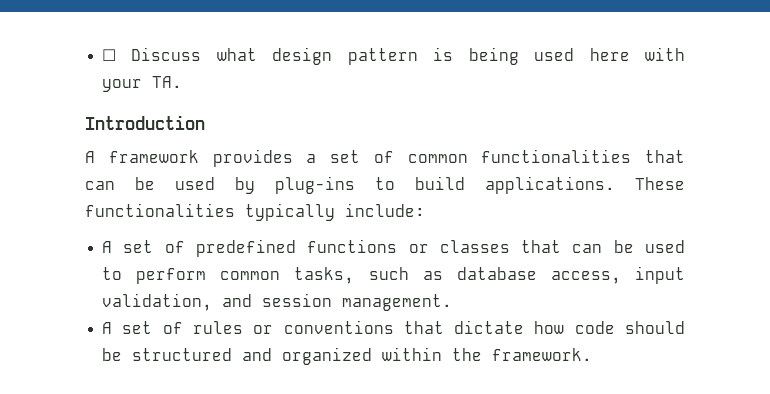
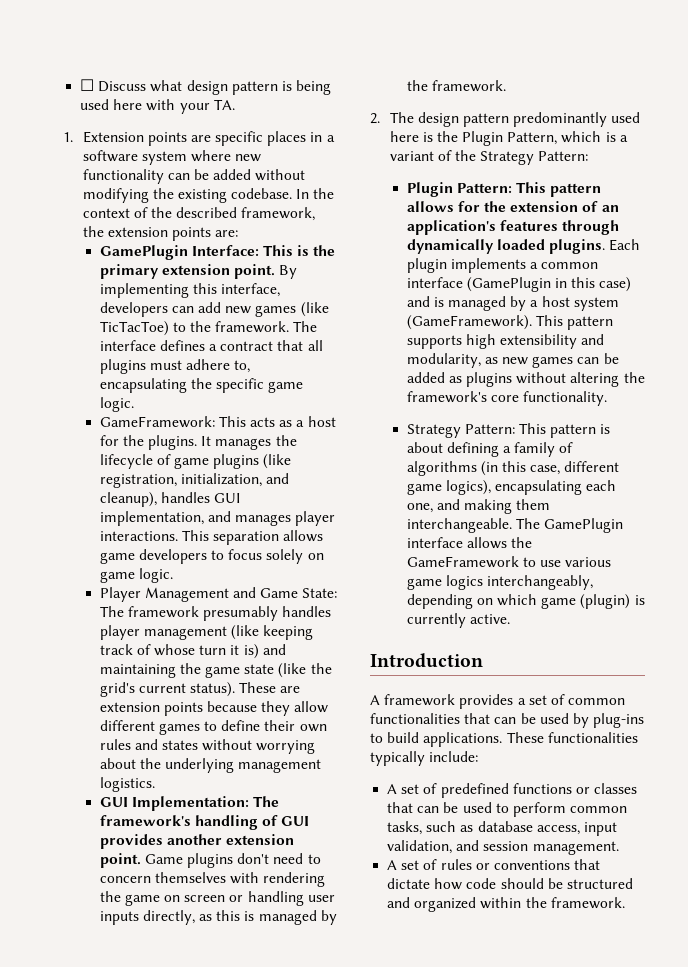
(183, 82) none -> [63,131,335,146] [82,150,262,165] [82,169,306,184] [82,188,335,203] [82,207,316,221] [82,226,239,241] [99,245,336,260] [99,264,298,279] [99,283,280,298] [99,302,329,317] [99,321,318,336] [99,340,323,351] [99,359,251,374] [99,378,304,393] [99,397,134,412] [99,416,336,428] [99,435,297,450] [99,454,292,469] [99,473,289,488] [99,492,241,507] [99,511,336,526] [99,530,324,545] [99,549,324,564] [99,568,173,583] [99,587,338,602] [99,606,332,621] [99,625,314,640] [99,644,286,659] [99,663,332,678] [99,682,301,697] [99,701,329,716] [99,720,327,735] [99,739,316,754] [99,758,322,773] [99,777,155,792] [99,796,279,811] [99,815,310,830] [99,834,294,849] [99,853,321,868] [99,872,326,887] [99,891,335,906] [99,910,337,925] [406,80,506,92] [370,112,641,127] [389,131,628,146] [389,150,589,165] [406,182,602,197] [406,201,619,212] [406,220,619,235] [406,239,641,254] [406,258,599,273] [406,277,632,292] [406,296,619,311] [406,315,613,330] [406,334,605,349] [406,353,619,368] [406,372,645,387] [406,391,607,406] [406,423,611,438] [406,442,574,457] [406,461,620,476] [406,480,617,495] [406,499,551,514] [406,518,623,533] [406,537,532,549] [406,556,612,568] [406,575,593,590] [406,594,645,609] [406,613,510,628] // 1. Extension points are specific places in a software system where new functionality can be added without modifying the existing codebase. In the context of the described framework, the extension points are: // GamePlugin Interface: This is the primary extension point. By implementing this interface, developers can add new games (like TicTacToe) to the framework. The interface defines a contract that all plugins must adhere to, encapsulating the specific game logic. // GameFramework: This acts as a host for the plugins. It manages the lifecycle of game plugins (like registration, initialization, and cleanup), handles GUI implementation, and manages player interactions. This separation allows game developers to focus solely on game logic. // Player Management and Game State: The framework presumably handles player management (like keeping track of whose turn it is) and maintaining the game state (like the grid's current status). These are extension points because they allow different games to define their own rules and states without worrying about the underlying management logistics. // GUI Implementation: The framework's handling of GUI provides another extension point. Game plugins don't need to concern themselves with rendering the game on screen or handling user inputs directly, as this is managed by the framework. // 2. The design pattern predominantly used here is the Plugin Pattern, which is a variant of the Strategy Pattern: // Plugin Pattern: This pattern allows for the extension of an application's features through dynamically loaded plugins. Each plugin implements a common interface (GamePlugin in this case) and is managed by a host system (GameFramework). This pattern supports high extensibility and modularity, as new games can be added as plugins without altering the framework's core functionality. // Strategy Pattern: This pattern is about defining a family of algorithms (in this case, different game logics), encapsulating each one, and making them interchangeable. The GamePlugin interface allows the GameFramework to use various game logics interchangeably, depending on which game (plugin) is currently active.

